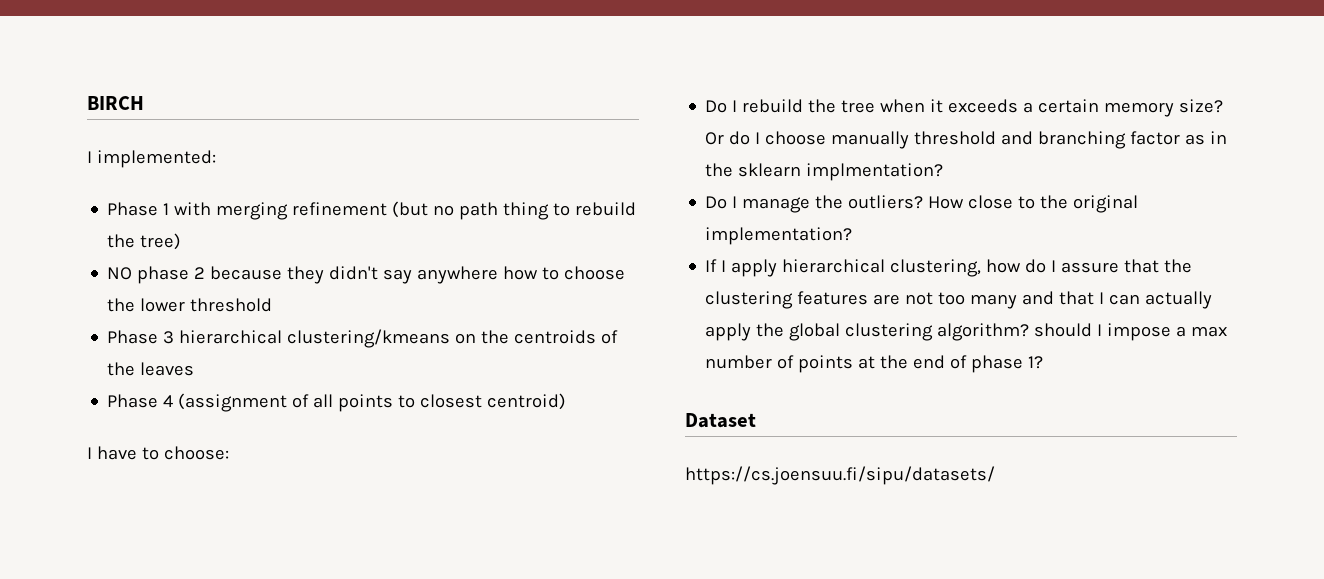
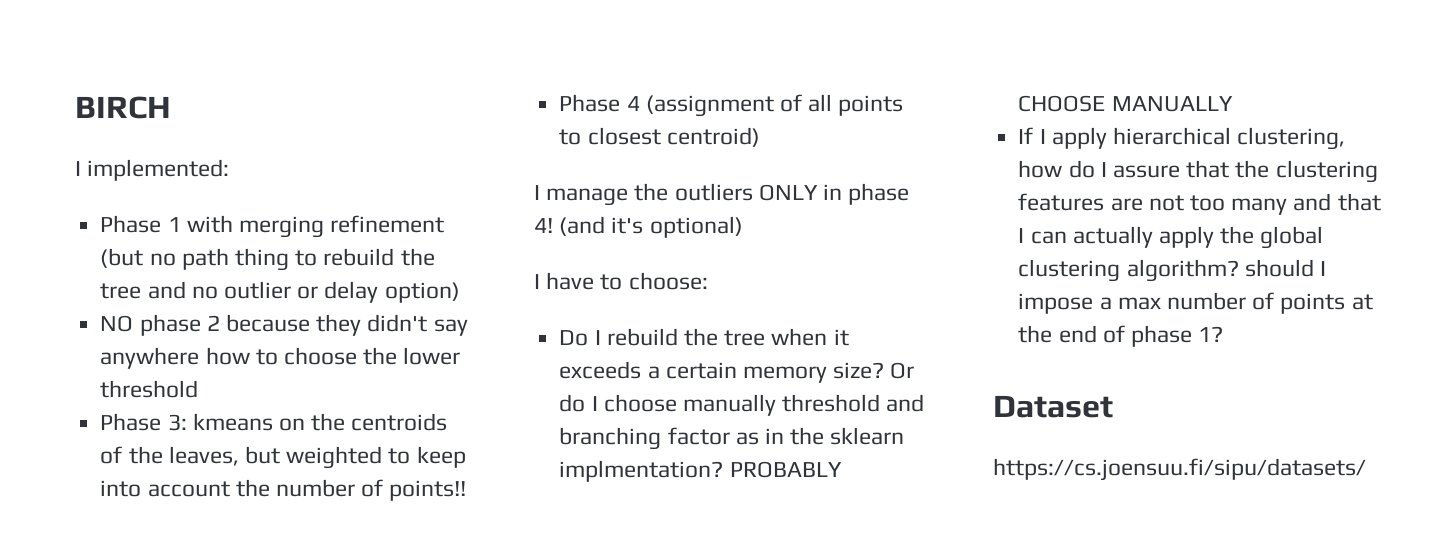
[140,233,182,250] tree) -> [100,281,460,303] tree and no outlier or delay option)
[163,329,451,348] 3 hierarchical clustering/kmeans -> [167,413,273,431] 3: kmeans
[140,362,195,376] leaves -> [168,446,466,469] [100,479,467,501] leaves, but weighted to keep into account the number of points!!
(567, 401) none -> [534,183,910,206] [534,216,743,238] // I manage the outliers ONLY in phase 4! (and it's optional)
[705,195,1139,213] [705,227,853,245] // Do I manage the outliers? How close to the original implementation? -> [729,461,842,478] [1018,95,1233,112] PROBABLY CHOOSE MANUALLY

